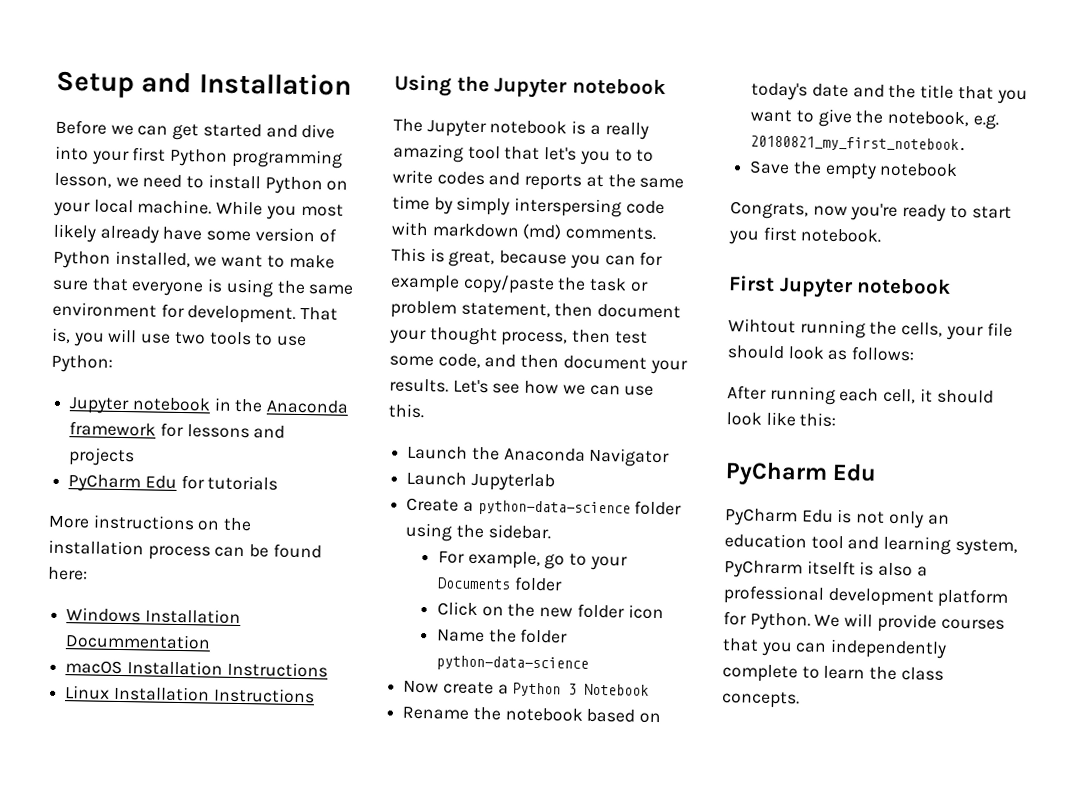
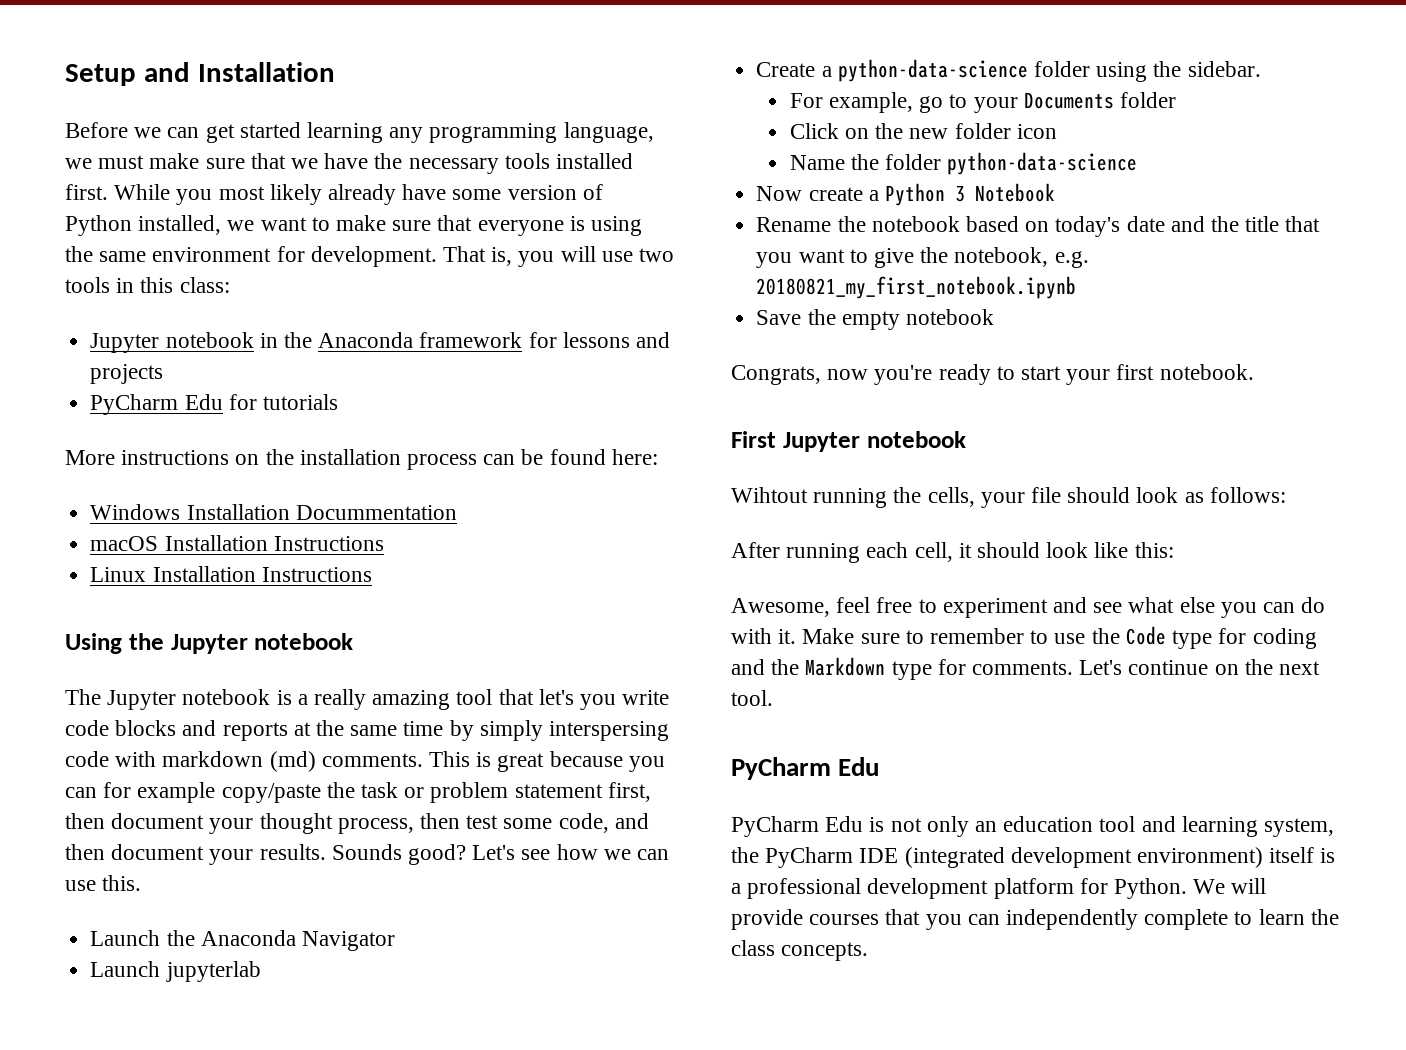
[265,123,336,139] [55,145,343,169] [54,172,349,195] [53,199,213,217] and dive into your first Python programming lesson, we need to install Python on your local machine. -> [307,122,654,143] [65,153,634,174] [65,184,108,200] learning any programming language, we must make sure that we have the necessary tools installed first.
[254,333,308,347] [51,354,113,373] to use Python: -> [116,277,230,293] in this class:
[614,149,655,162] [392,169,485,186] to to write codes -> [622,690,670,705] [65,720,177,736] write code blocks
[448,250,496,268] great, -> [497,753,545,772] great
[460,302,551,318] statement, -> [514,782,651,802] statement first,
(449, 385) none -> [331,844,467,865] Sounds good?
[470,472,555,492] Jupyterlab -> [165,961,261,982] jupyterlab
[750,135,968,153] 20180821_my_first_notebook. -> [756,276,1077,299] 20180821_my_first_notebook.ipynb
[728,230,759,245] you -> [1066,369,1111,385] your
(837, 419) none -> [731,597,1326,618] [731,626,1317,649] [731,657,1321,680] [731,690,773,706] // Awesome, feel free to experiment and see what else you can do with it. Make sure to remember to use the Code type for coding and the Markdown type for comments. Let's continue on the next tool.
[724,560,914,579] PyChrarm itselft is also -> [731,847,1336,868] the PyCharm IDE (integrated development environment) itself is

